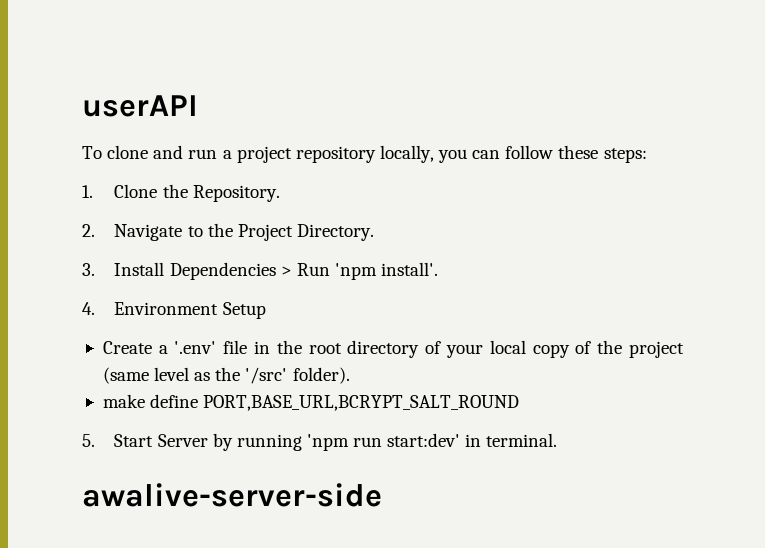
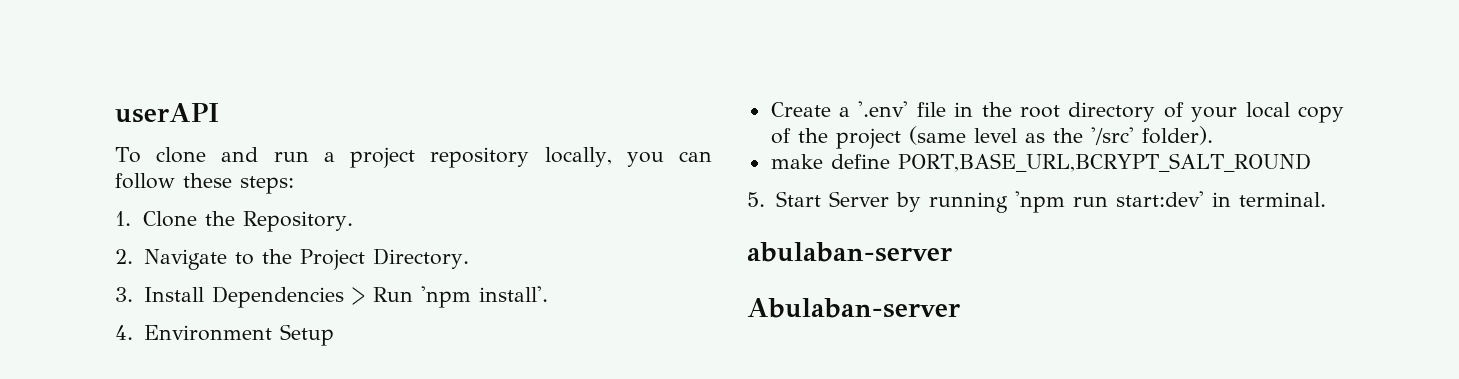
[82,483,382,507] awalive-server-side -> [747,242,952,262] [747,298,960,318] abulaban-server // Abulaban-server

